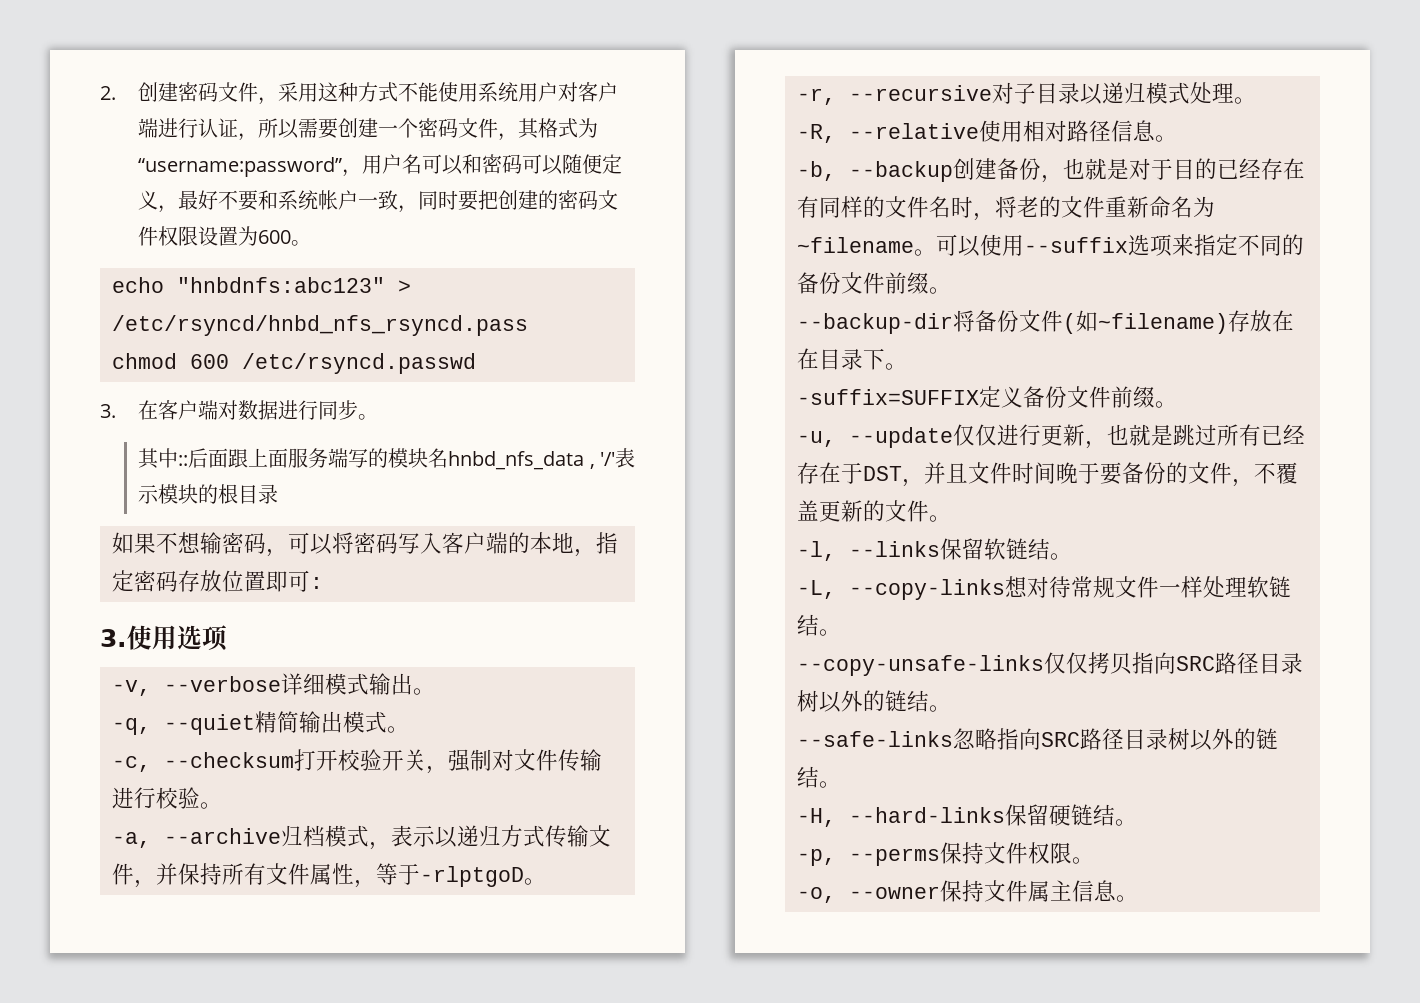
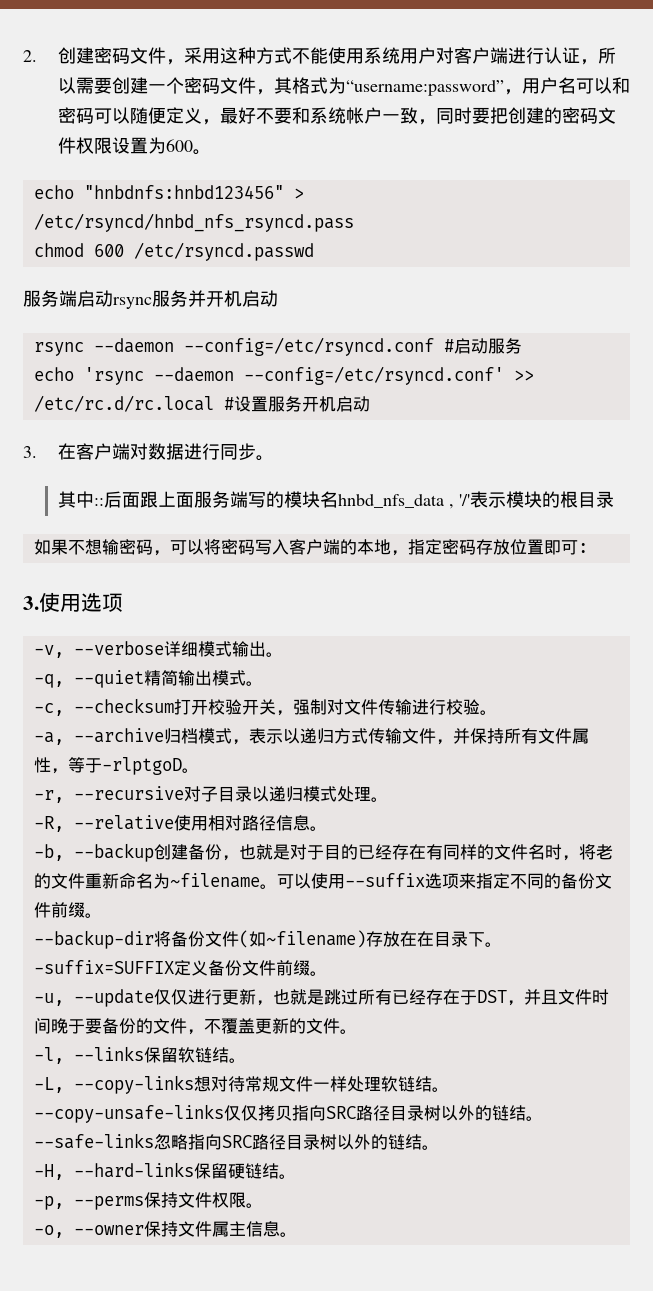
[177,277,385,293] "hnbdnfs:abc123" -> [83,185,284,199] "hnbdnfs:hnbd123456"
(476, 363) none -> [23,290,278,309] [33,337,522,356] [33,366,534,385] [33,395,370,412] // 服务端启动rsync服务并开机启动 // rsync --daemon --config=/etc/rsyncd.conf #启动服务 // echo 'rsync --daemon --config=/etc/rsyncd.conf' >> /etc/rc.d/rc.local #设置服务开机启动

